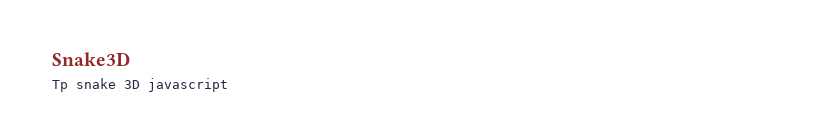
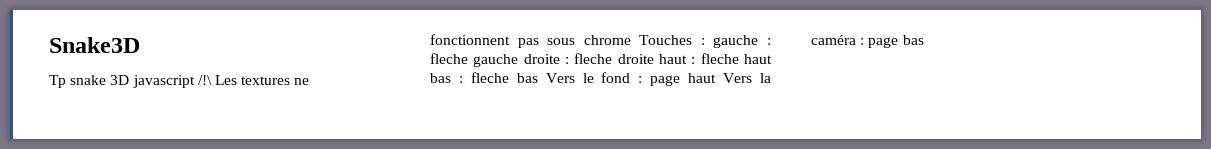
(228, 85) none -> [197,75,310,85] [430,34,771,48] [430,53,772,67] [430,72,771,86] [811,35,924,48] /!\ Les textures ne fonctionnent pas sous chrome Touches : gauche : fleche gauche droite : fleche droite haut : fleche haut bas : fleche bas Vers le fond : page haut Vers la caméra : page bas

